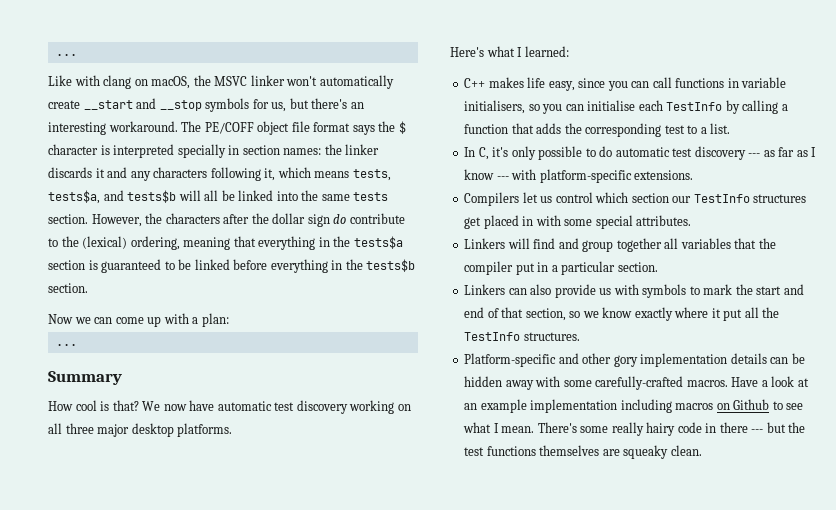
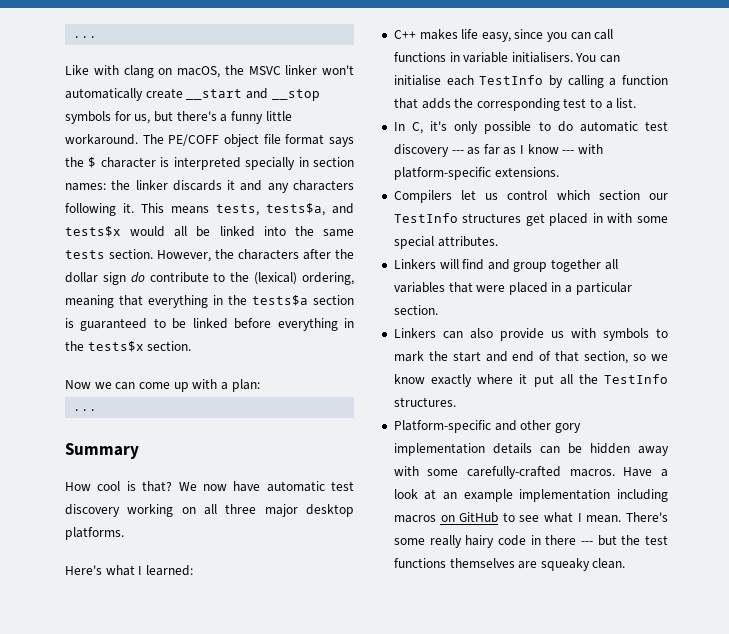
[350,102,364,109] [48,122,106,135] an interesting -> [220,111,292,124] a funny little
[264,167,311,181] it, which -> [123,203,164,213] it. This
[127,190,201,203] tests$b will -> [65,226,166,237] tests$x would
[366,259,416,272] tests$b -> [87,341,144,352] tests$x
[464,100,563,114] initialisers, so you -> [511,52,597,63] initialisers. You
[758,238,776,249] [464,261,535,275] the compiler put -> [476,282,548,295] were placed
[733,399,770,410] Github -> [459,512,499,523] GitHub

